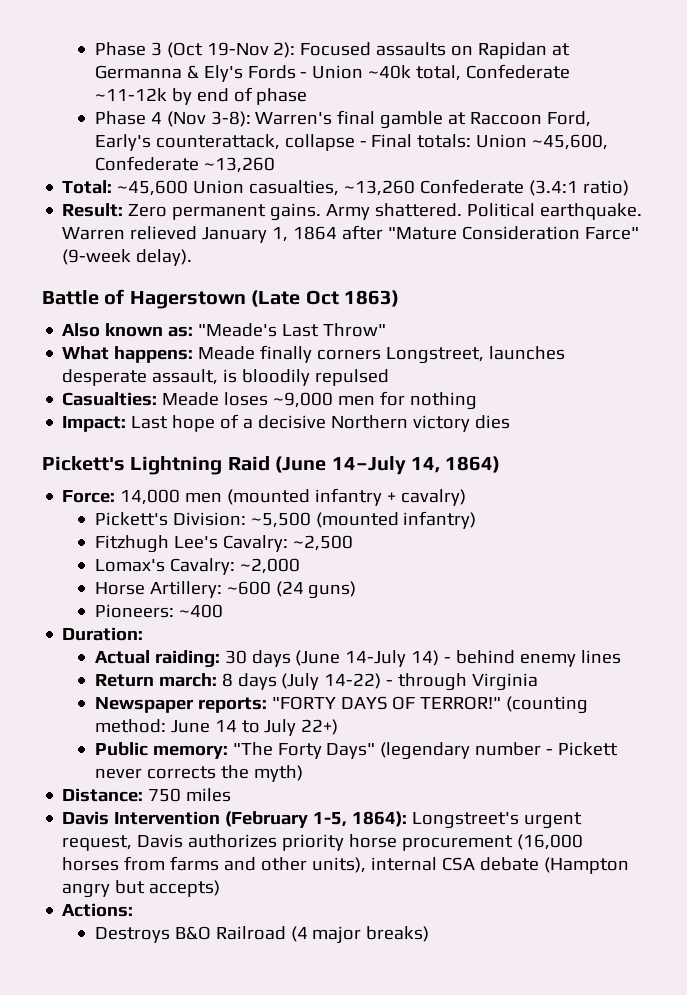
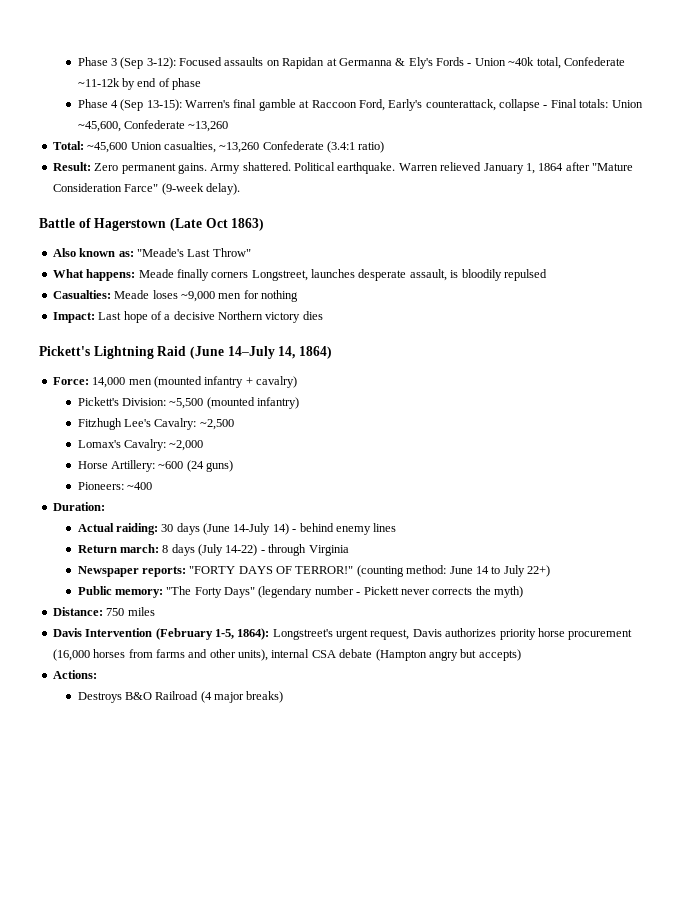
[166,42,296,58] (Oct 19-Nov 2): -> [120,57,176,69] (Sep 3-12):
[166,111,251,127] (Nov 3-8): -> [120,99,182,111] (Sep 13-15):

